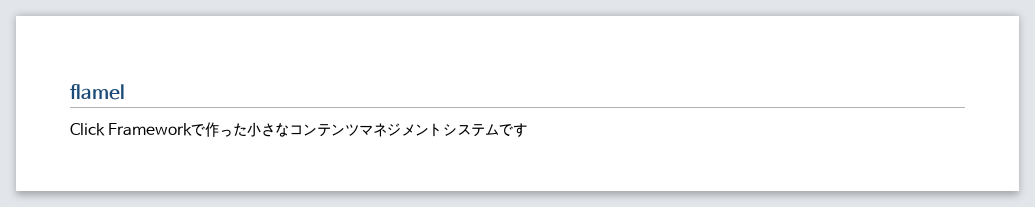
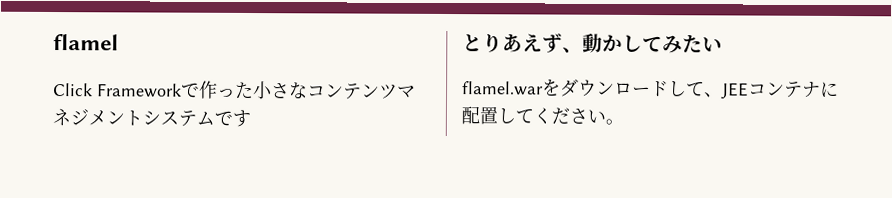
(528, 130) none -> [462,32,723,54] [462,78,839,100] [461,106,624,125] // とりあえず、動かしてみたい // flamel.warをダウンロードして、JEEコンテナに配置してください。

